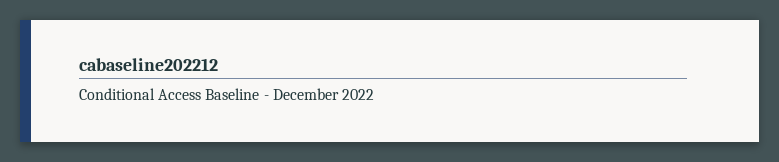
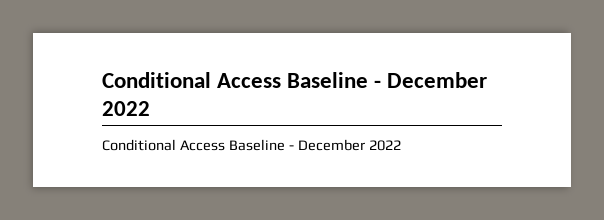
[79,58,218,71] cabaseline202212 -> [102,72,488,88] [102,101,150,116] Conditional Access Baseline - December 2022

